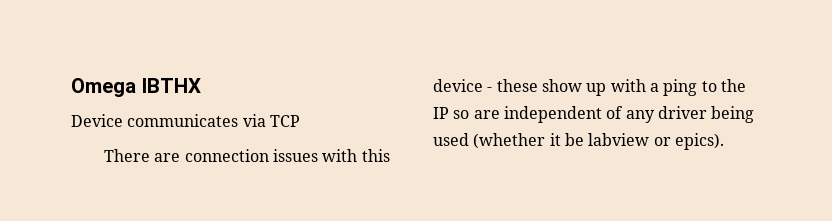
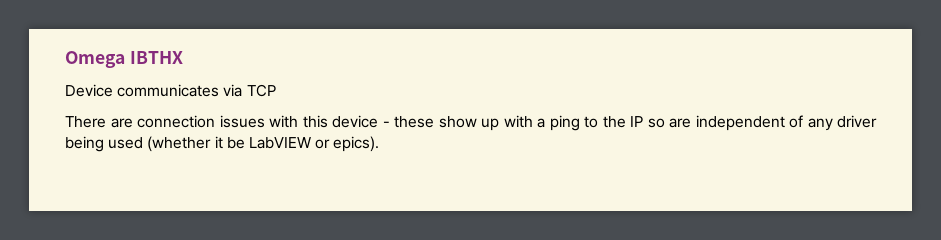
[588,133,650,146] labview -> [248,137,311,149] LabVIEW

